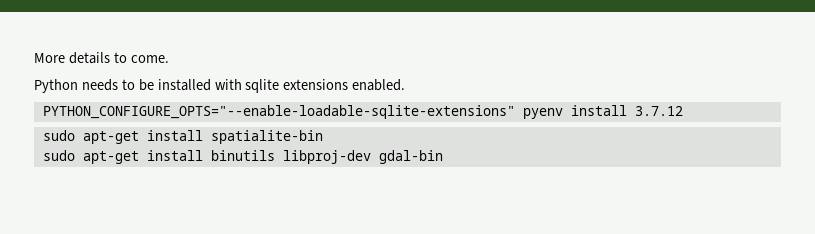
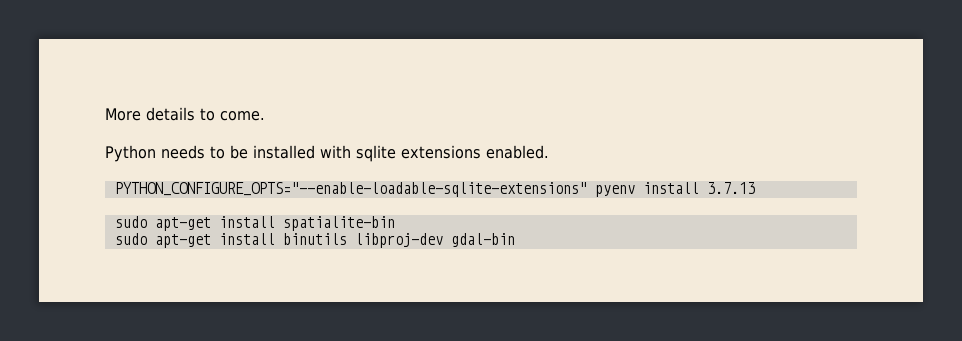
[634,106,683,116] 3.7.12 -> [706,182,755,194] 3.7.13

